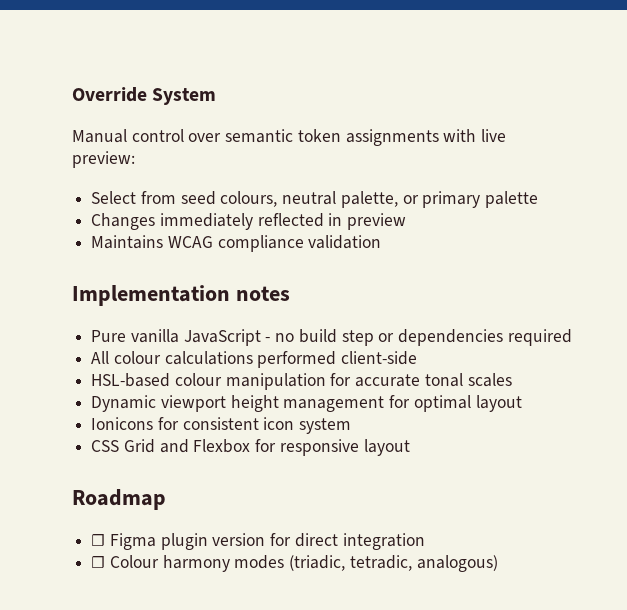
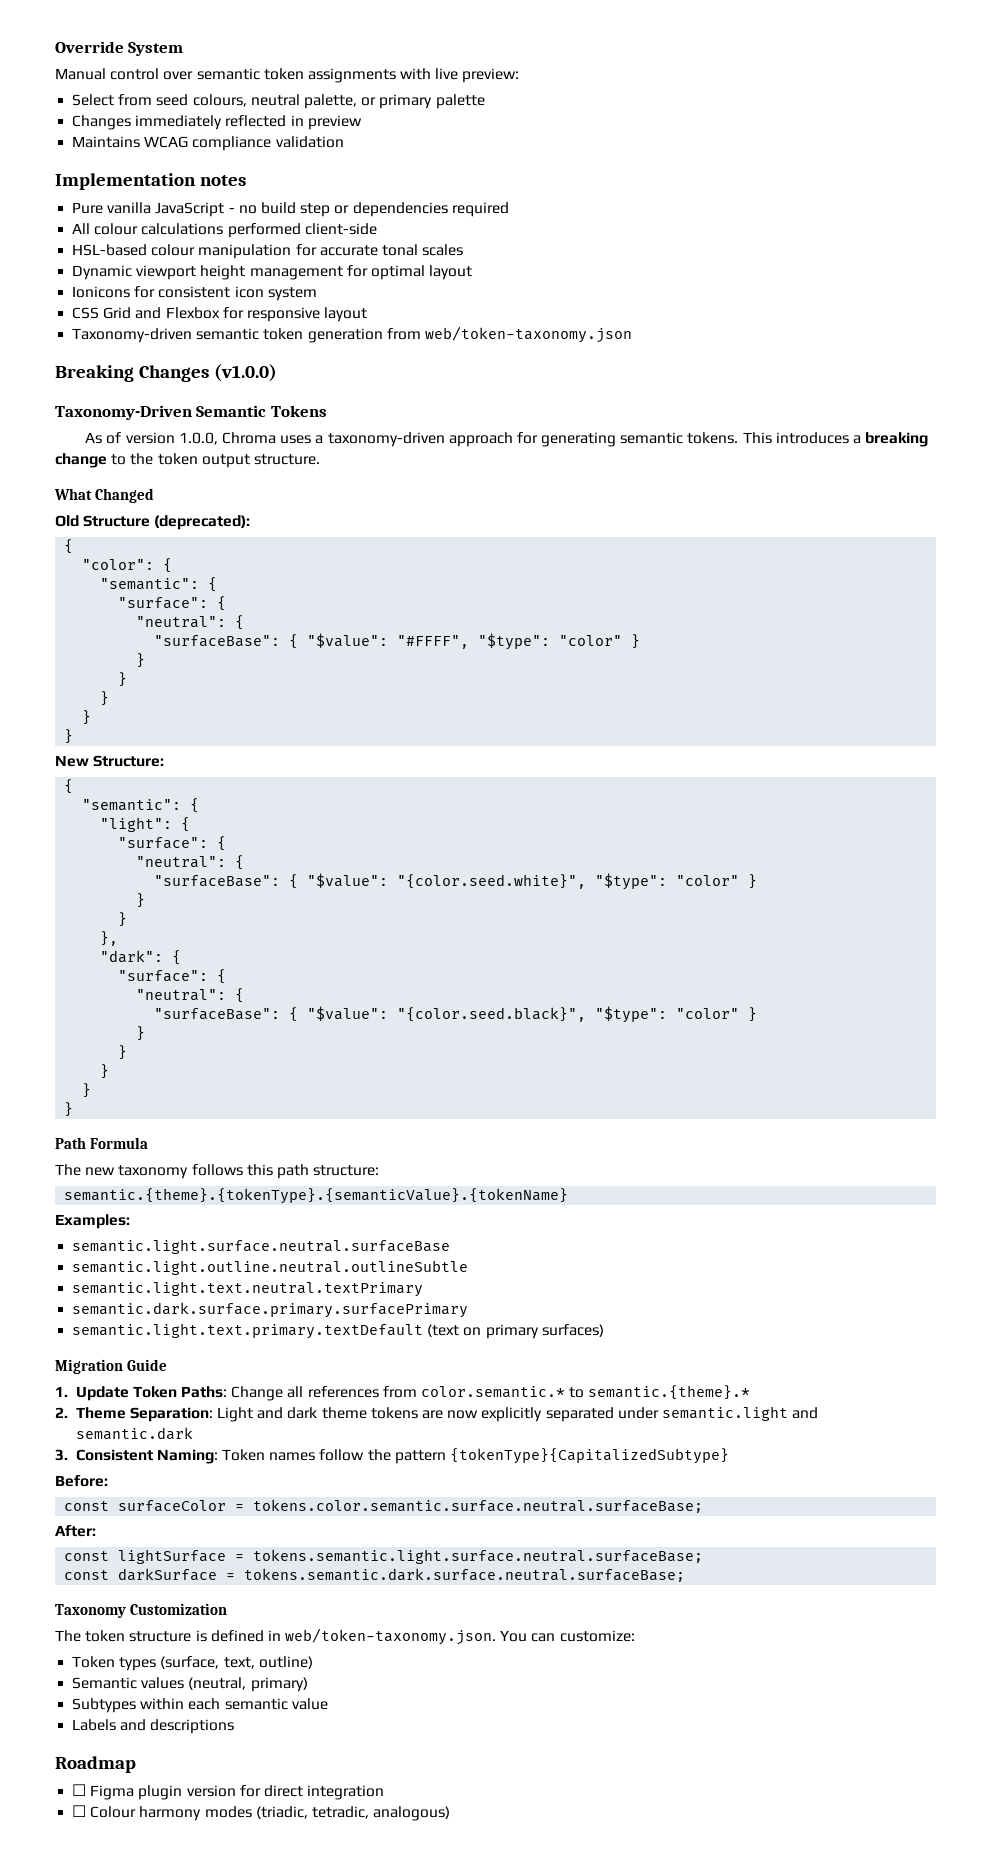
(410, 447) none -> [72,326,632,343] [55,364,277,382] [55,405,327,420] [85,432,929,447] [55,453,320,468] [54,488,155,503] [55,515,251,530] [64,539,74,554] [82,558,173,573] [100,577,218,592] [118,596,227,611] [136,615,245,630] [154,633,641,650] [136,653,146,668] [118,672,128,687] [100,691,110,706] [82,710,92,725] [64,729,74,744] [55,755,165,767] [64,779,74,794] [82,798,200,813] [100,817,191,832] [118,836,227,851] [136,855,245,870] [154,873,758,890] [136,893,146,908] [118,912,128,927] [100,931,119,946] [100,950,182,965] [118,969,227,984] [136,988,245,1003] [154,1006,758,1023] [136,1026,146,1041] [118,1045,128,1060] [100,1064,110,1079] [82,1083,92,1098] [64,1102,74,1117] [55,1137,149,1149] [55,1164,380,1179] [64,1188,569,1204] [55,1214,130,1229] [72,1239,451,1254] [72,1260,469,1275] [72,1281,424,1297] [72,1302,469,1318] [72,1323,604,1339] [55,1359,168,1374] [55,1385,751,1401] [55,1406,819,1422] [75,1427,193,1440] [55,1448,730,1464] [55,1475,108,1487] [64,1499,704,1513] [55,1525,96,1537] [64,1549,704,1564] [64,1568,686,1582] [55,1603,228,1618] [55,1628,635,1645] [72,1656,313,1671] [72,1677,308,1692] [72,1698,328,1713] [72,1719,235,1734] // Taxonomy-driven semantic token generation from web/token-taxonomy.json // Breaking Changes (v1.0.0) // Taxonomy-Driven Semantic Tokens // As of version 1.0.0, Chroma uses a taxonomy-driven approach for generating semantic tokens. This introduces a breaking change to the token output structure. // What Changed // Old Structure (deprecated): // { // "color": { // "semantic": { // "surface": { // "neutral": { // "surfaceBase": { "$value": "#FFFF", "$type": "color" } // } // } // } // } // } // New Structure: // { // "semantic": { // "light": { // "surface": { // "neutral": { // "surfaceBase": { "$value": "{color.seed.white}", "$type": "color" } // } // } // }, // "dark": { // "surface": { // "neutral": { // "surfaceBase": { "$value": "{color.seed.black}", "$type": "color" } // } // } // } // } // } // Path Formula // The new taxonomy follows this path structure: // semantic.{theme}.{tokenType}.{semanticValue}.{tokenName} // Examples: // semantic.light.surface.neutral.surfaceBase // semantic.light.outline.neutral.outlineSubtle // semantic.light.text.neutral.textPrimary // semantic.dark.surface.primary.surfacePrimary // semantic.light.text.primary.textDefault (text on primary surfaces) // Migration Guide // 1. Update Token Paths: Change all references from color.semantic.* to semantic.{theme}.* // 2. Theme Separation: Light and dark theme tokens are now explicitly separated under semantic.light and semantic.dark // 3. Consistent Naming: Token names follow the pattern {tokenType}{CapitalizedSubtype} // Before: // const surfaceColor = tokens.color.semantic.surface.neutral.surfaceBase; // After: // const lightSurface = tokens.semantic.light.surface.neutral.surfaceBase; // const darkSurface = tokens.semantic.dark.surface.neutral.surfaceBase; // Taxonomy Customization // The token structure is defined in web/token-taxonomy.json. You can customize: // Token types (surface, text, outline) // Semantic values (neutral, primary) // Subtypes within each semantic value // Labels and descriptions

